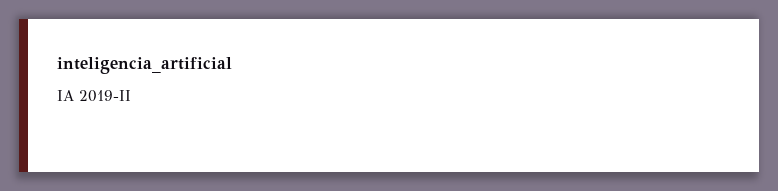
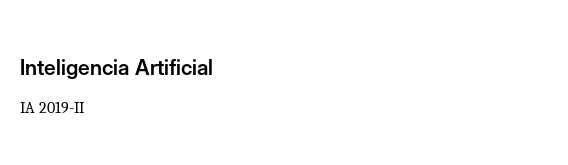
[57,57,232,74] inteligencia_artificial -> [20,59,213,79] Inteligencia Artificial

